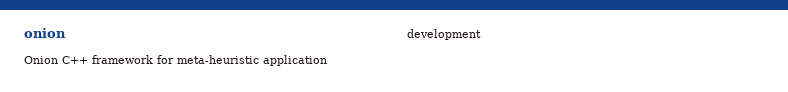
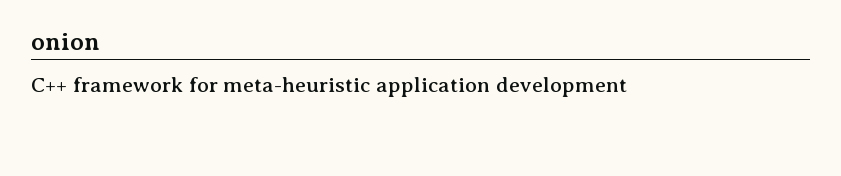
[24,56,58,64] Onion -> (100, 41) none

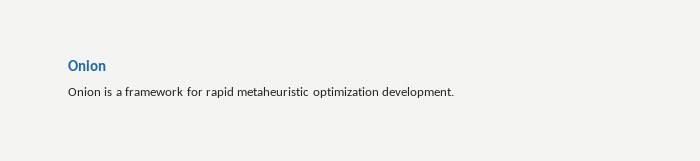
[31,33,100,50] [31,77,628,97] onion // C++ framework for meta-heuristic application development -> [68,60,106,71] [68,87,454,98] Onion // Onion is a framework for rapid metaheuristic optimization development.

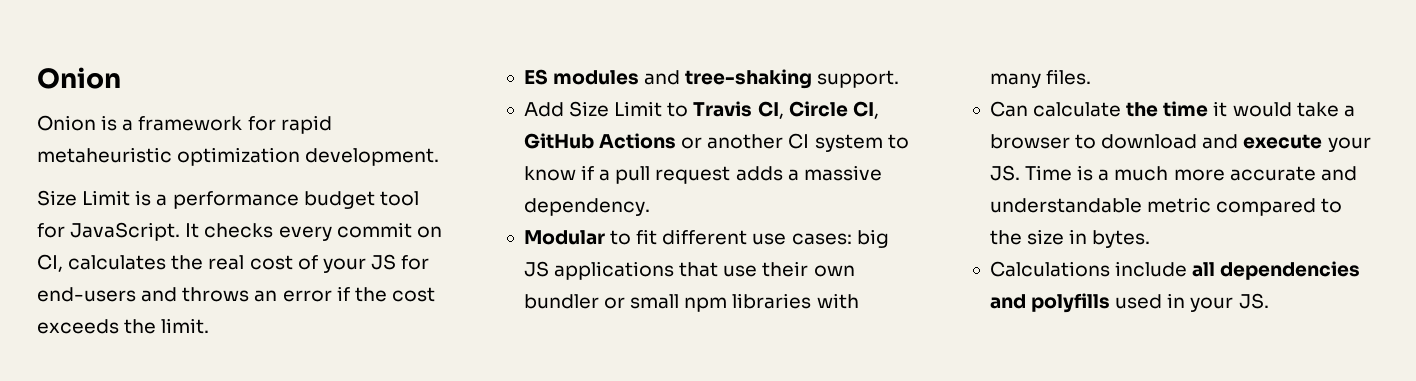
(454, 92) none -> [37,190,419,209] [37,222,442,241] [37,254,430,273] [37,286,435,302] [37,318,210,334] [523,69,900,89] [523,101,879,119] [523,133,909,152] [523,165,882,184] [523,198,650,216] [523,229,889,248] [523,261,855,280] [523,293,859,312] [989,69,1092,88] [989,101,1355,117] [989,134,1371,152] [989,165,1357,181] [989,197,1343,216] [989,229,1151,248] [989,261,1361,280] [989,293,1269,313] // Size Limit is a performance budget tool for JavaScript. It checks every commit on CI, calculates the real cost of your JS for end-users and throws an error if the cost exceeds the limit. // ES modules and tree-shaking support. // Add Size Limit to Travis CI, Circle CI, GitHub Actions or another CI system to know if a pull request adds a massive dependency. // Modular to fit different use cases: big JS applications that use their own bundler or small npm libraries with many files. // Can calculate the time it would take a browser to download and execute your JS. Time is a much more accurate and understandable metric compared to the size in bytes. // Calculations include all dependencies and polyfills used in your JS.

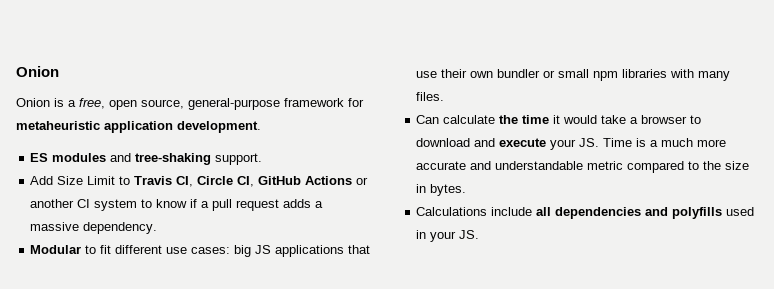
[138,115,332,134] [37,147,440,166] [37,190,419,209] [37,222,442,241] [37,254,430,273] [37,286,435,302] [37,318,210,334] framework for rapid metaheuristic optimization development. // Size Limit is a performance budget tool for JavaScript. It checks every commit on CI, calculates the real cost of your JS for end-users and throws an error if the cost exceeds the limit. -> [79,98,364,110] [16,121,261,133] free, open source, general-purpose framework for metaheuristic application development.

